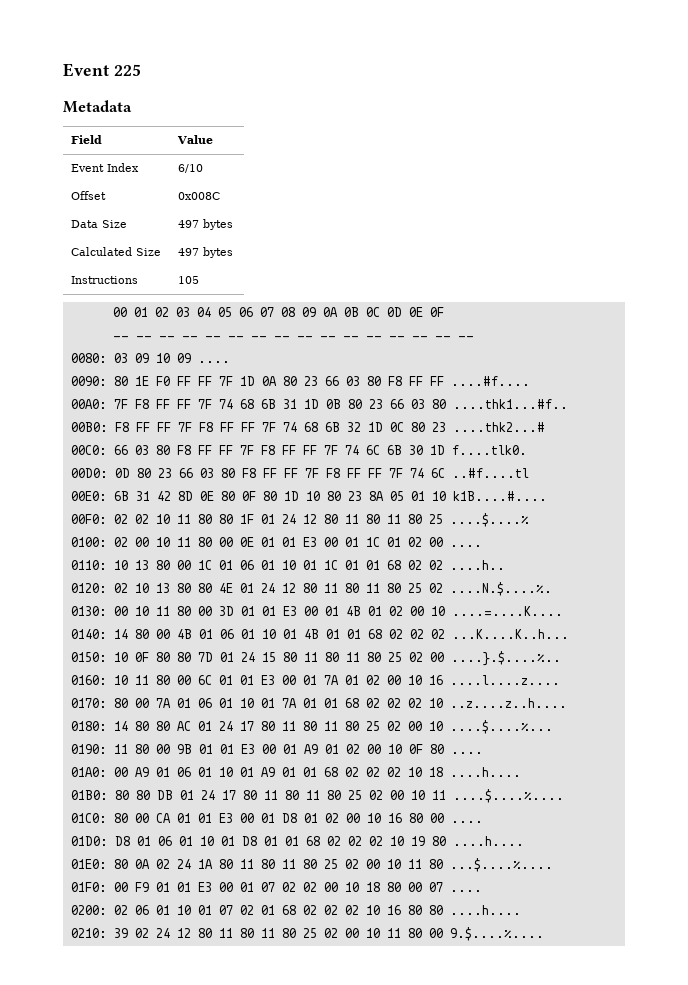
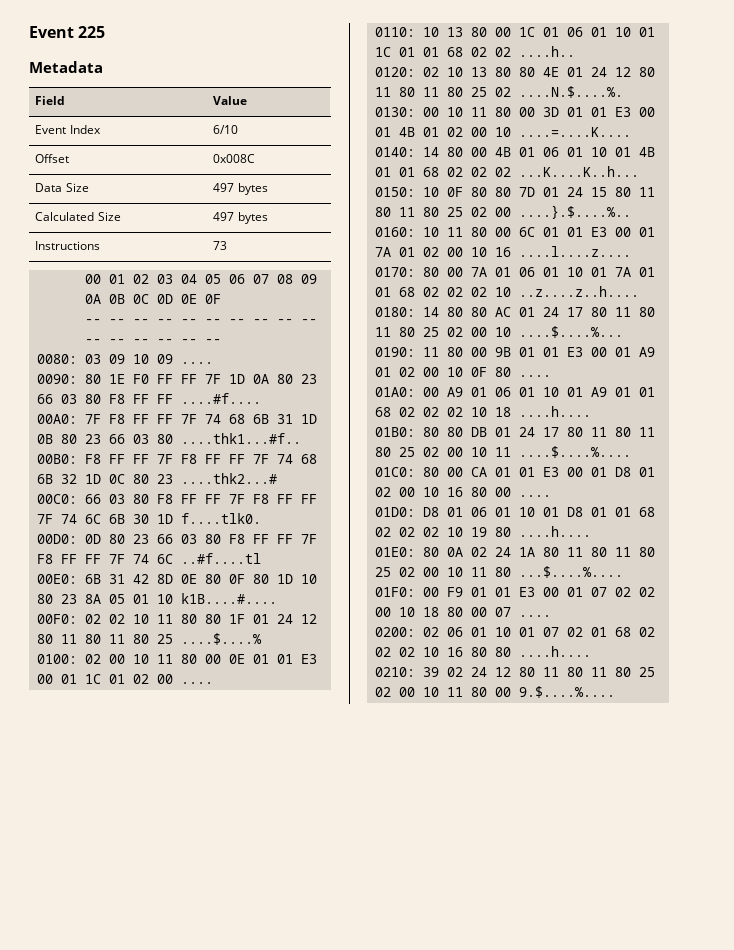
[178,276,200,284] 105 -> [213,241,228,250] 73

